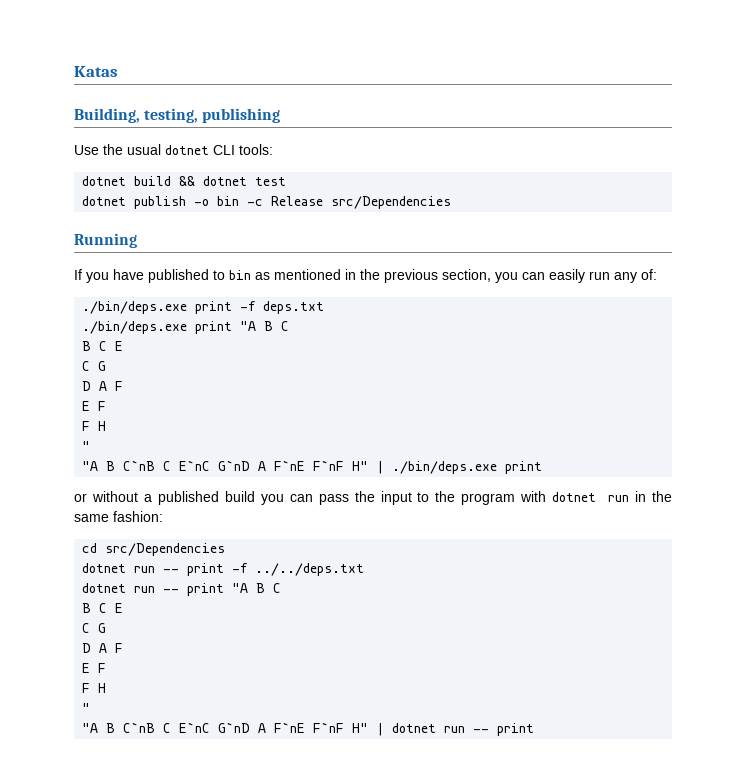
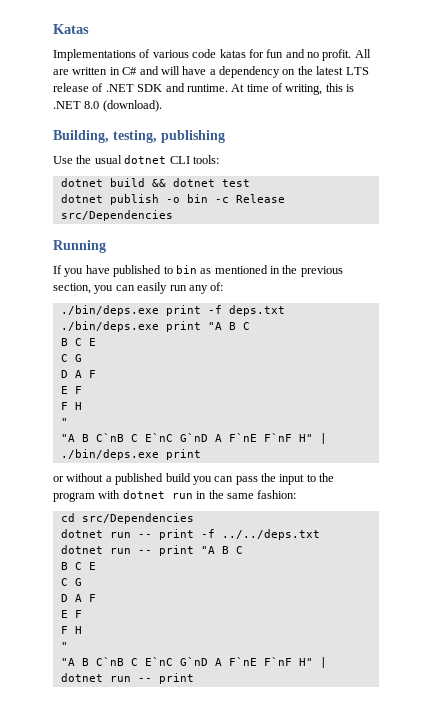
(118, 71) none -> [53,49,371,61] [53,66,369,78] [53,83,355,95] [53,100,162,112] // Implementations of various code katas for fun and no profit. All are written in C# and will have a dependency on the latest LTS release of .NET SDK and runtime. At time of writing, this is .NET 8.0 (download).

